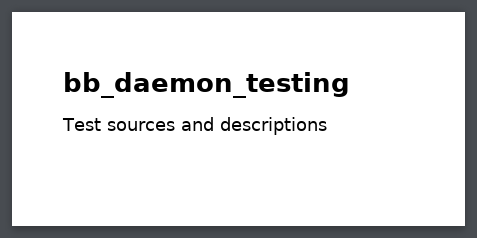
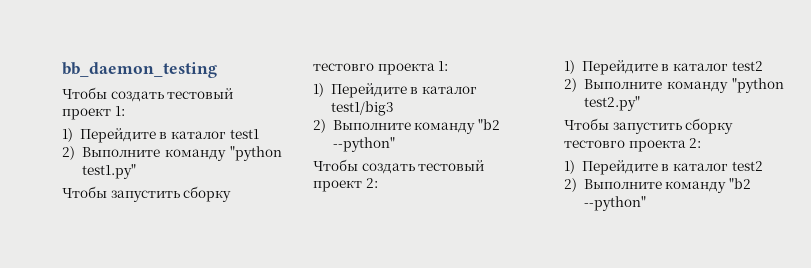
[62,117,327,135] Test sources and descriptions -> [62,87,234,102] [62,106,125,120] [62,128,259,143] [62,146,282,161] [81,164,136,179] [62,186,232,202] [313,61,449,75] [313,83,478,98] [330,101,394,116] [313,119,501,134] [332,137,395,152] [313,159,485,174] [313,178,378,192] [564,60,763,75] [564,78,784,93] [583,96,640,111] [564,118,734,134] [564,138,702,152] [564,160,763,175] [564,178,752,193] [583,196,646,211] Чтобы создать тестовый проект 1: // 1) Перейдите в каталог test1 // 2) Выполните команду "python test1.py" // Чтобы запустить сборку тестовго проекта 1: // 1) Перейдите в каталог test1/big3 // 2) Выполните команду "b2 --python" // Чтобы создать тестовый проект 2: // 1) Перейдите в каталог test2 // 2) Выполните команду "python test2.py" // Чтобы запустить сборку тестовго проекта 2: // 1) Перейдите в каталог test2 // 2) Выполните команду "b2 --python"

